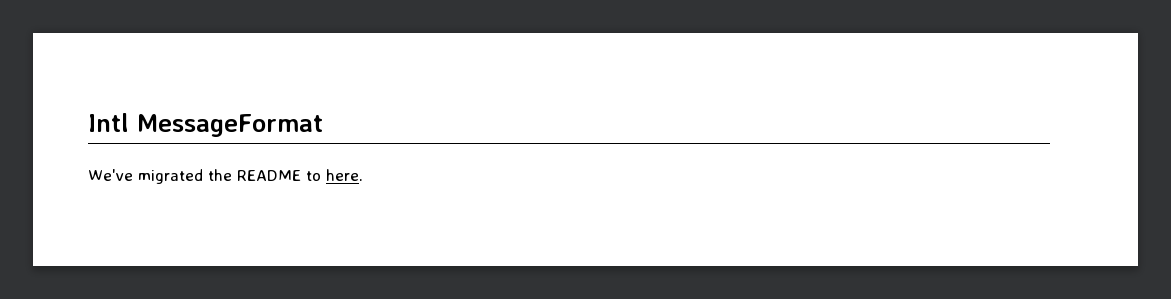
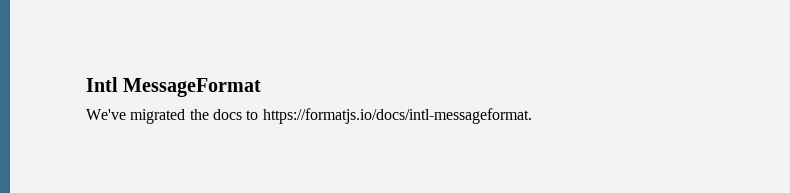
[237,169,363,181] README to here. -> [212,108,532,124] docs to https://formatjs.io/docs/intl-messageformat.

